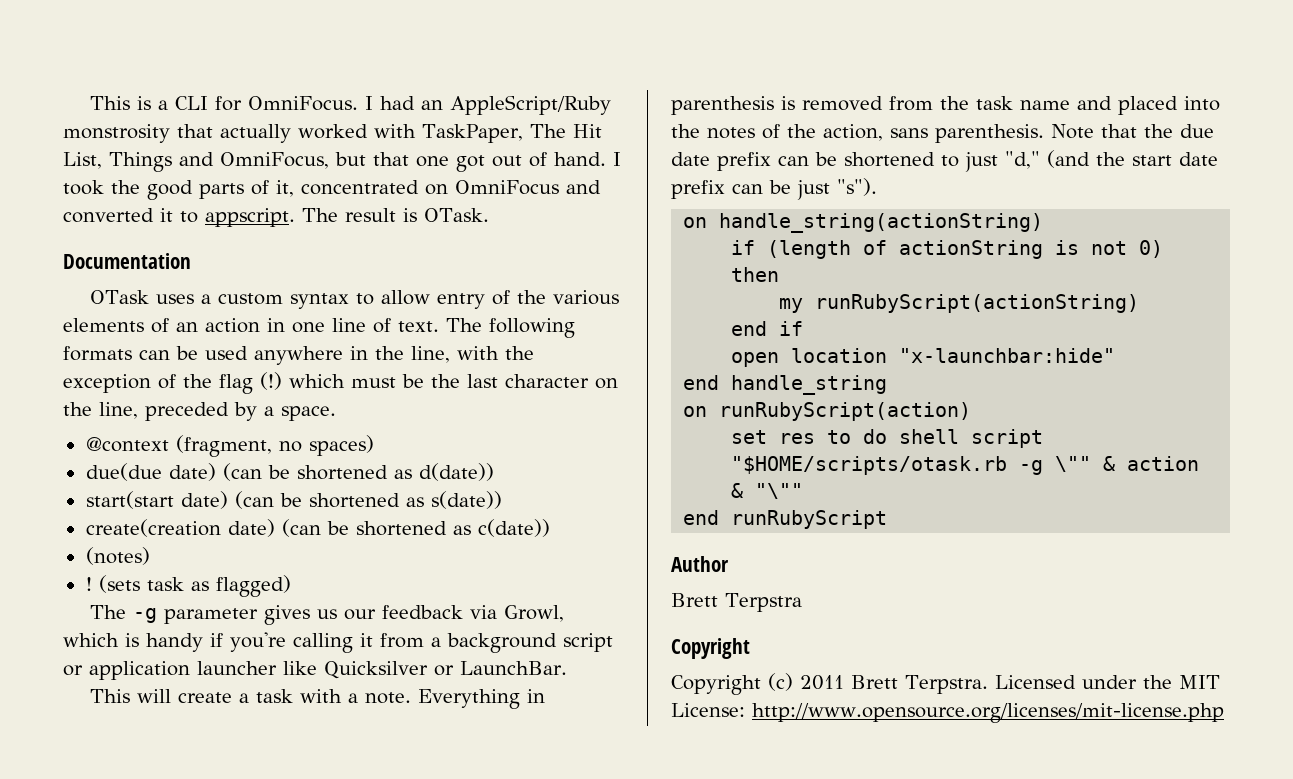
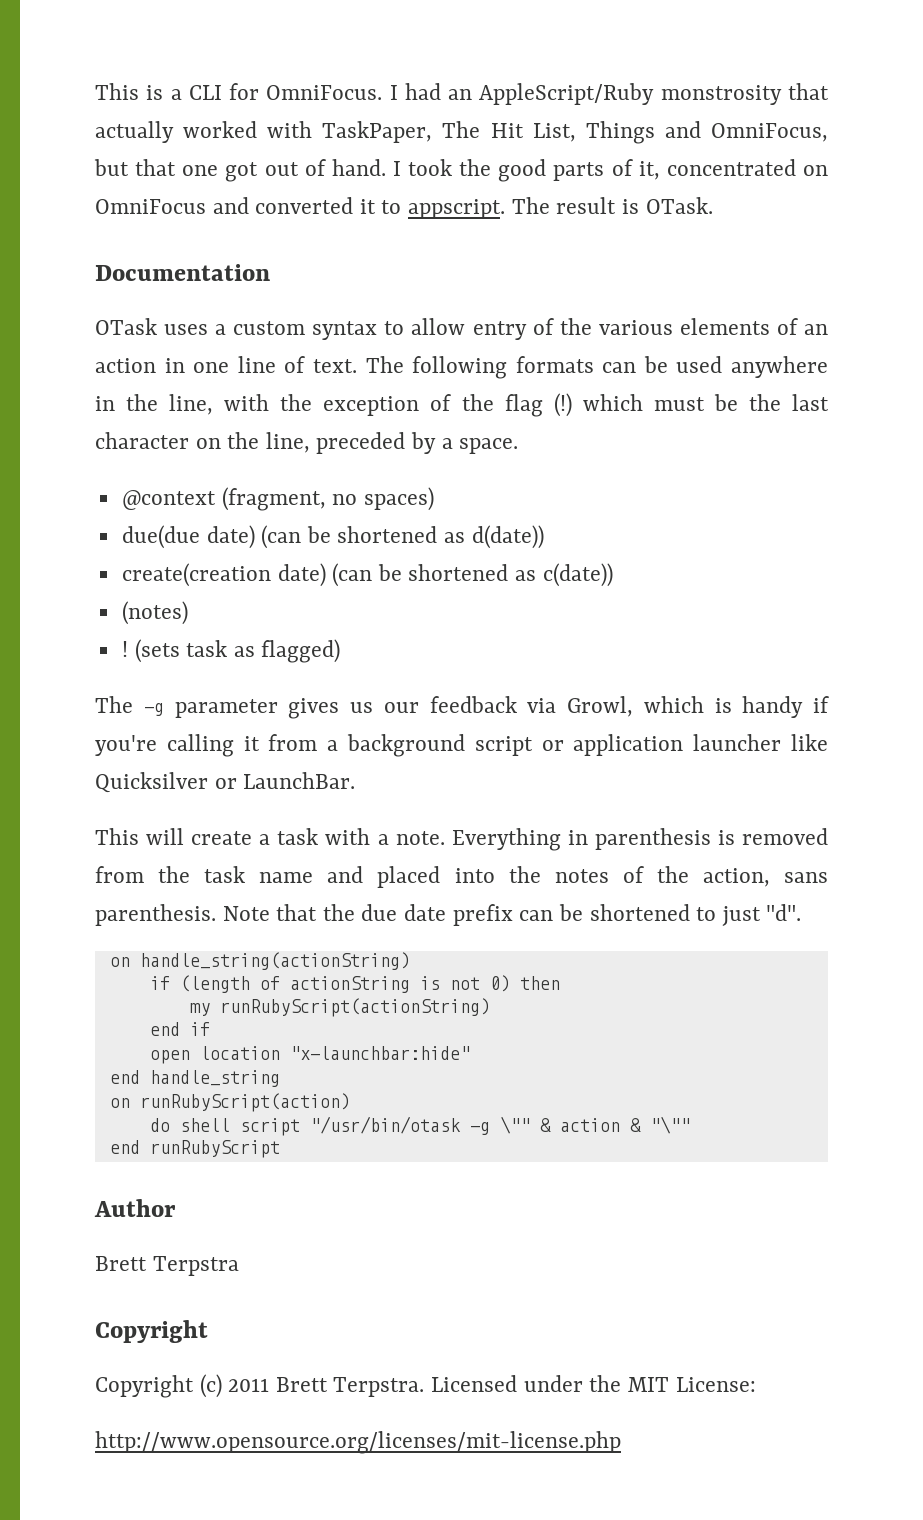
[85,491,502,509] // start(start date) (can be shortened as s(date)) -> (544, 537) none
[1005,150,1218,169] [671,178,877,200] "d," (and the start date prefix can be just "s"). -> [766,904,802,921] "d".
[731,430,852,444] set res to -> (350, 1102) none
[731,456,1008,475] "$HOME/scripts/otask.rb -> [309,1116,461,1134] "/usr/bin/otask
(745, 710) none -> (756, 1384) //

